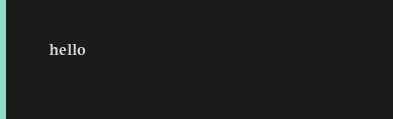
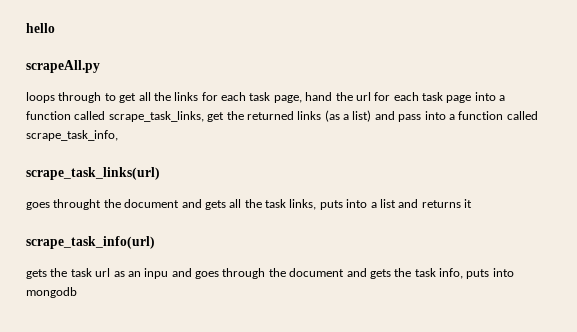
(86, 49) none -> [26,60,100,73] [26,92,506,103] [26,110,538,122] [26,130,118,141] [26,167,160,180] [26,199,472,210] [26,236,155,249] [26,268,514,279] [26,287,77,298] // scrapeAll.py // loops through to get all the links for each task page, hand the url for each task page into a function called scrape_task_links, get the returned links (as a list) and pass into a function called scrape_task_info, // scrape_task_links(url) // goes throught the document and gets all the task links, puts into a list and returns it // scrape_task_info(url) // gets the task url as an inpu and goes through the document and gets the task info, puts into mongodb

